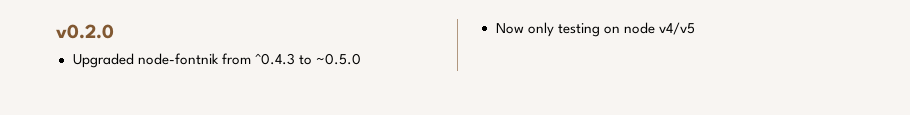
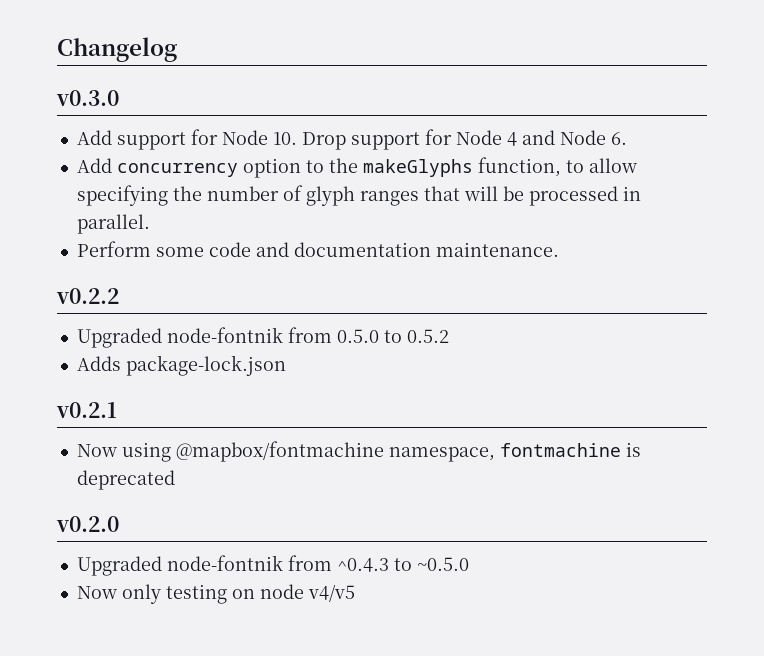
(56, 31) none -> [57,37,177,62] [56,90,119,106] [76,129,627,150] [76,157,637,178] [76,185,641,206] [76,214,150,234] [76,241,559,257] [56,288,119,304] [76,327,449,348] [76,355,286,376] [56,402,117,418] [76,441,641,462] [76,470,175,490] Changelog // v0.3.0 // Add support for Node 10. Drop support for Node 4 and Node 6. // Add concurrency option to the makeGlyphs function, to allow specifying the number of glyph ranges that will be processed in parallel. // Perform some code and documentation maintenance. // v0.2.2 // Upgraded node-fontnik from 0.5.0 to 0.5.2 // Adds package-lock.json // v0.2.1 // Now using @mapbox/fontmachine namespace, fontmachine is deprecated //

